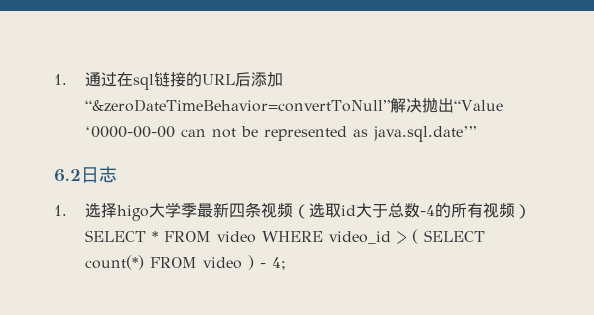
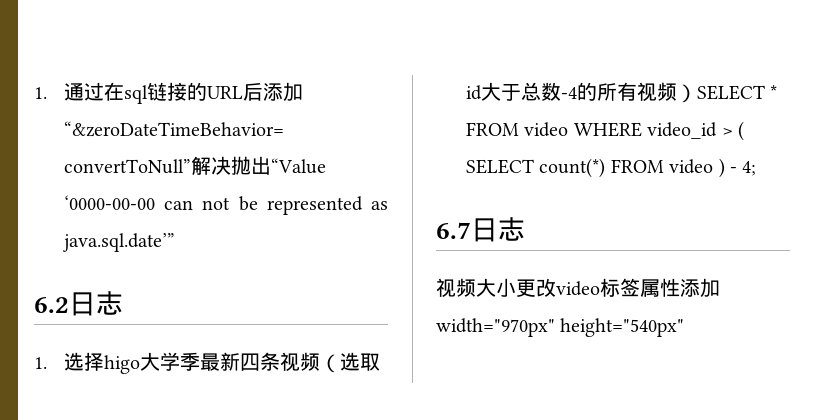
(286, 263) none -> [436,217,525,242] [436,278,720,298] [436,318,685,337] // 6.7日志 // 视频大小更改video标签属性添加width="970px" height="540px"

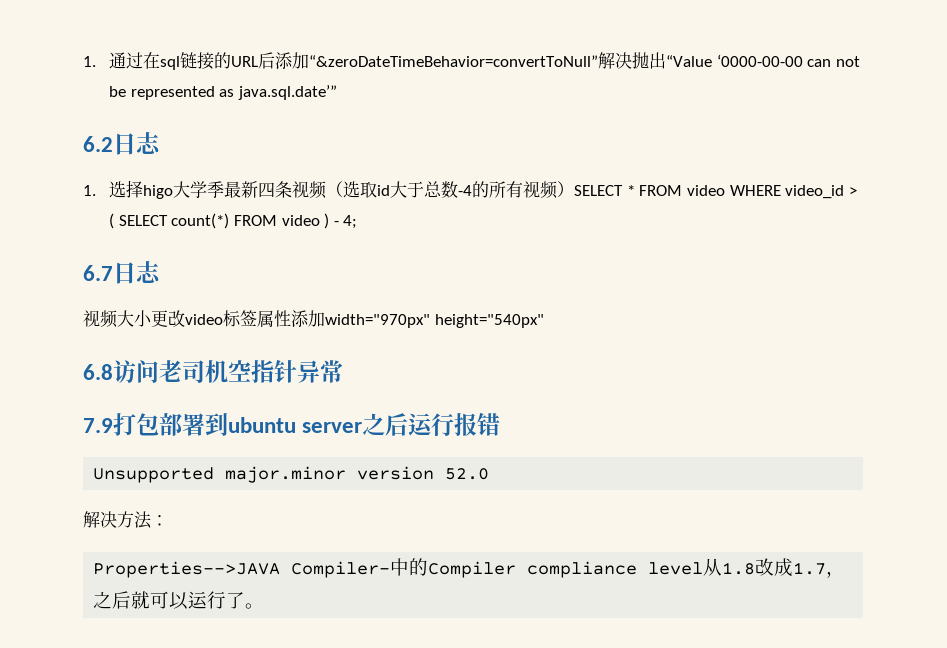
(685, 327) none -> [83,360,343,384] [83,413,501,437] [93,466,490,483] [83,511,168,529] [93,558,846,578] [93,591,265,610] // 6.8访问老司机空指针异常 // 7.9打包部署到ubuntu server之后运行报错 // Unsupported major.minor version 52.0 // 解决方法： // Properties-->JAVA Compiler-中的Compiler compliance level从1.8改成1.7，之后就可以运行了。

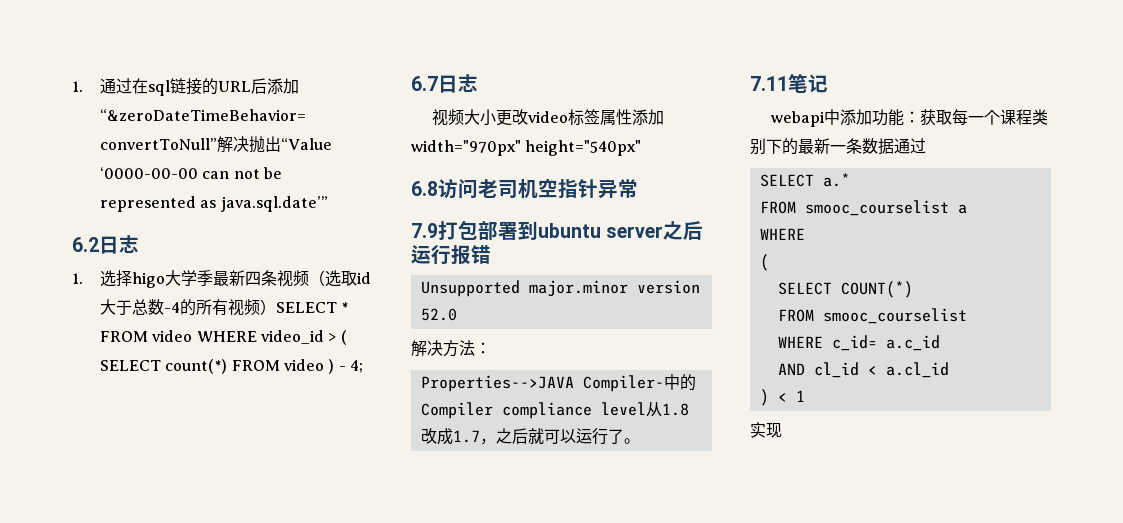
(265, 606) none -> [750,74,828,93] [771,109,1049,127] [750,138,926,155] [759,173,850,187] [759,200,967,216] [759,228,805,240] [759,254,769,271] [777,281,913,298] [777,308,967,324] [777,335,940,351] [777,362,949,378] [759,389,805,406] [750,422,782,438] // 7.11笔记 // webapi中添加功能：获取每一个课程类别下的最新一条数据通过 // SELECT a.* // FROM smooc_courselist a // WHERE // ( // SELECT COUNT(*) // FROM smooc_courselist // WHERE c_id= a.c_id // AND cl_id < a.cl_id // ) < 1 // 实现

